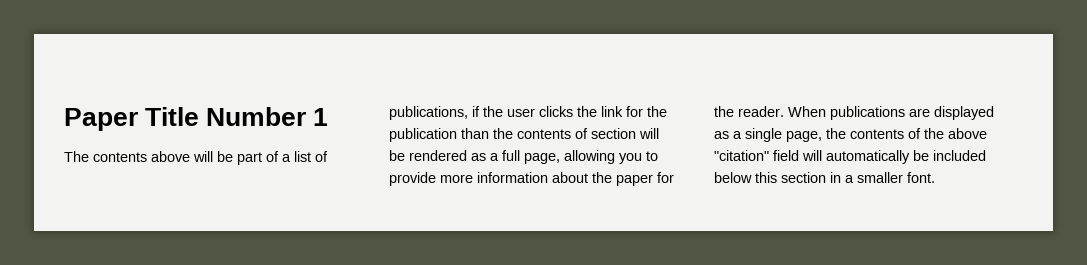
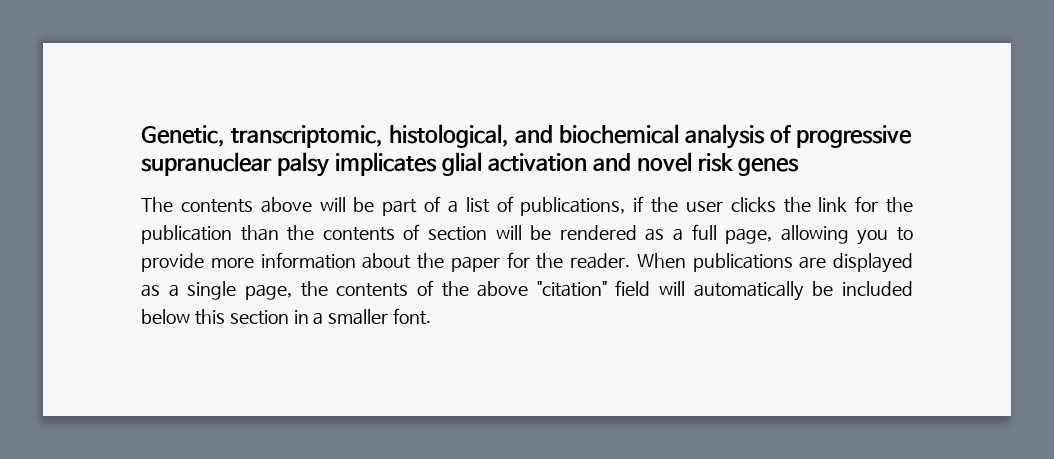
[64,107,329,131] Paper Title Number 1 -> [141,124,913,149] [141,152,800,177] Genetic, transcriptomic, histological, and biochemical analysis of progressive supranuclear palsy implicates glial activation and novel risk genes

